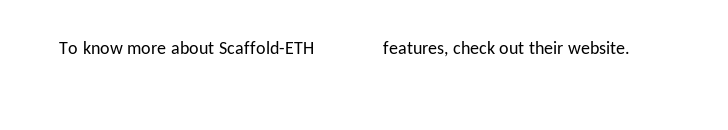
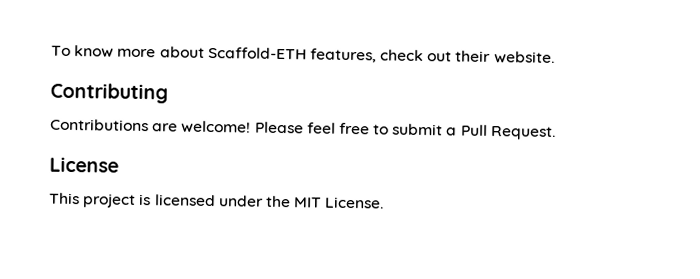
(630, 47) none -> [50,82,168,104] [50,118,556,140] [49,156,119,173] [49,192,385,209] // Contributing // Contributions are welcome! Please feel free to submit a Pull Request. // License // This project is licensed under the MIT License.

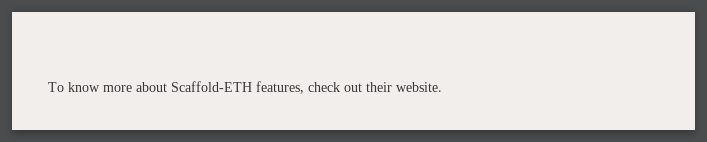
[50,82,168,104] [50,118,556,140] [49,156,119,173] [49,192,385,209] // Contributing // Contributions are welcome! Please feel free to submit a Pull Request. // License // This project is licensed under the MIT License. -> (442, 87) none

